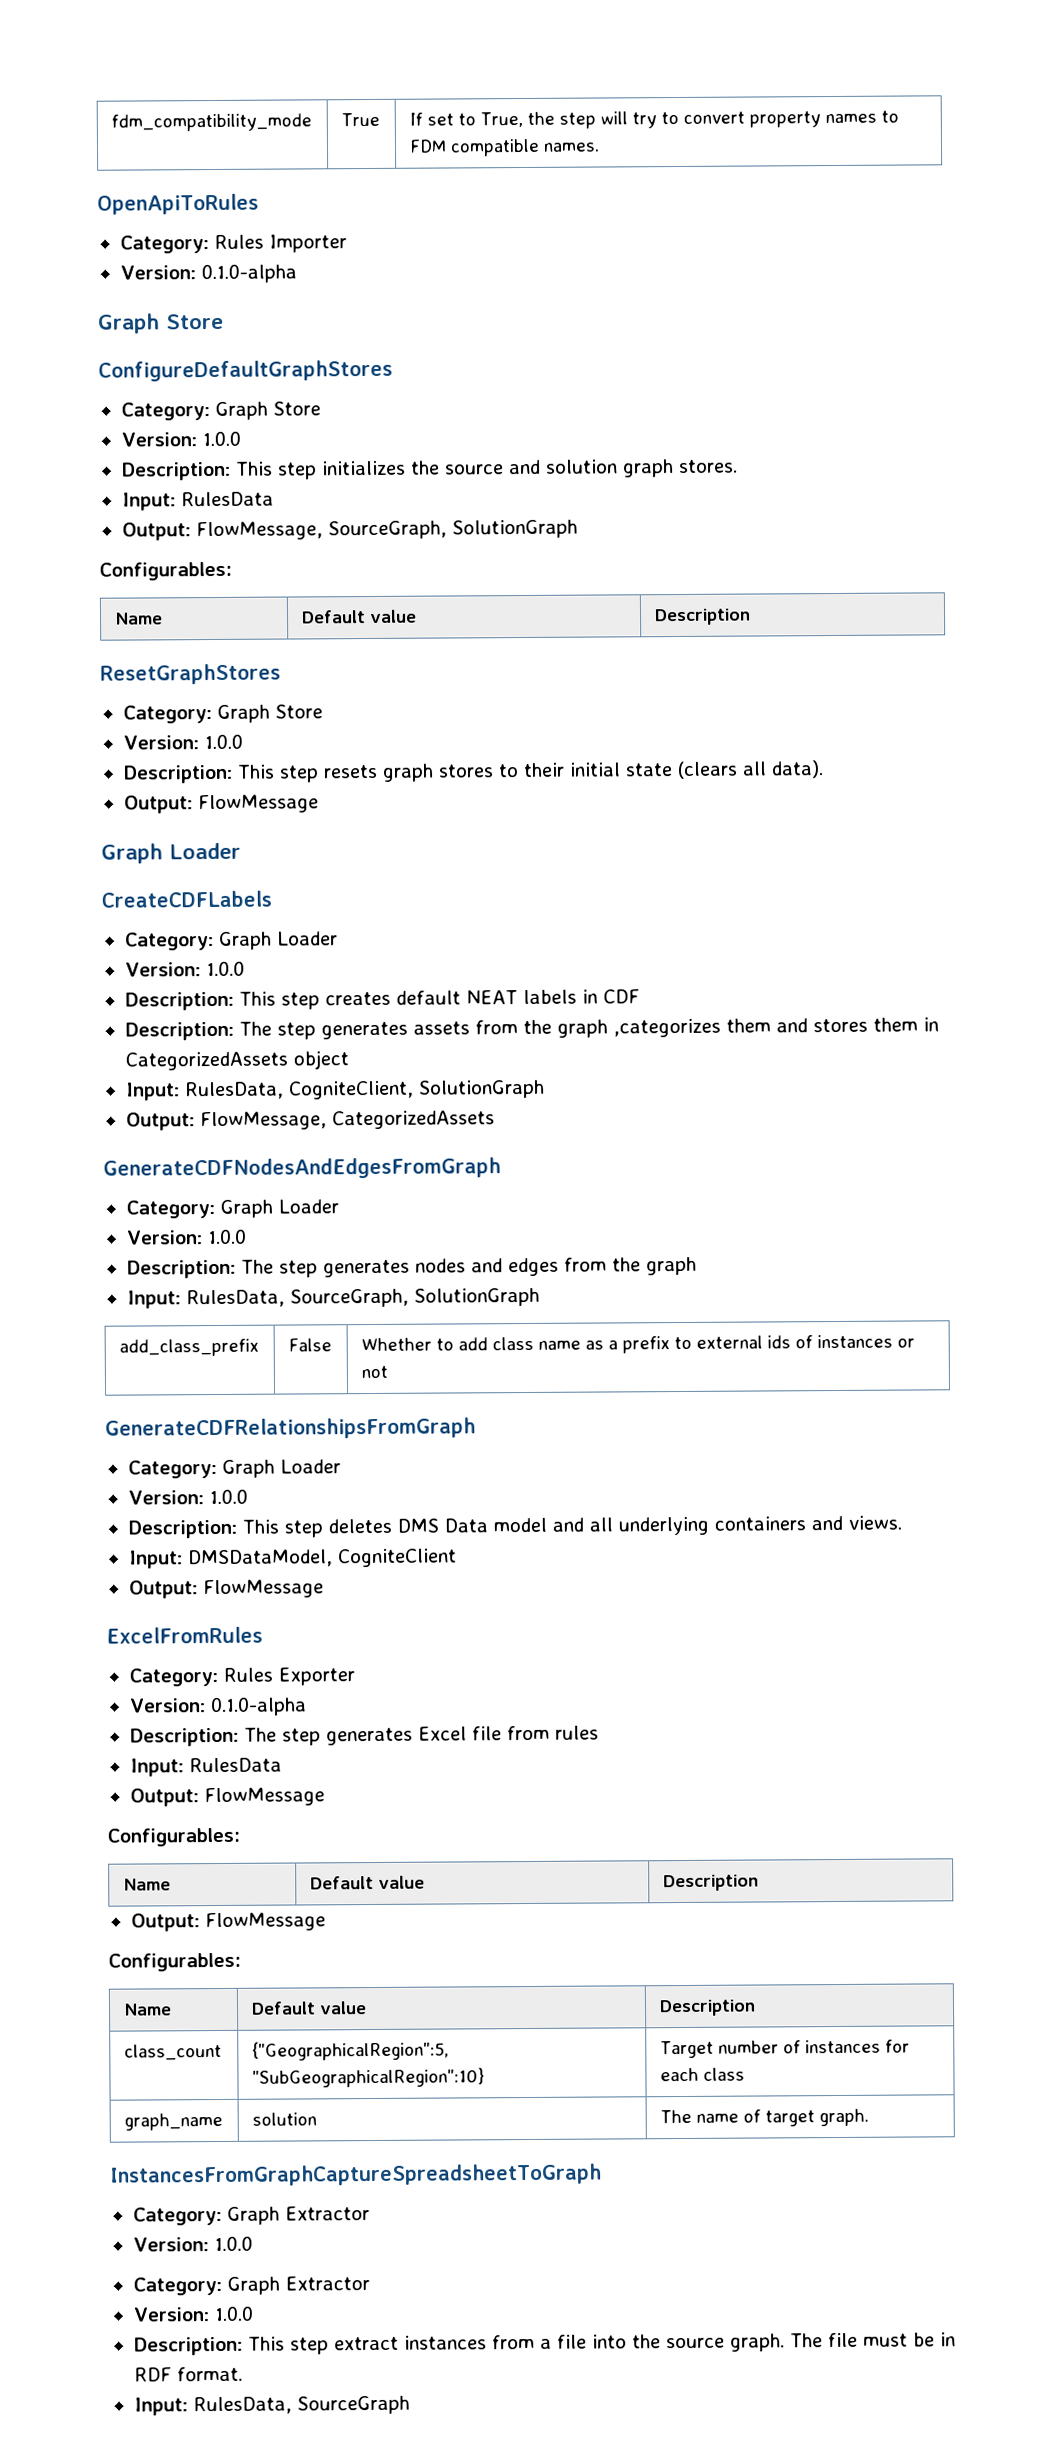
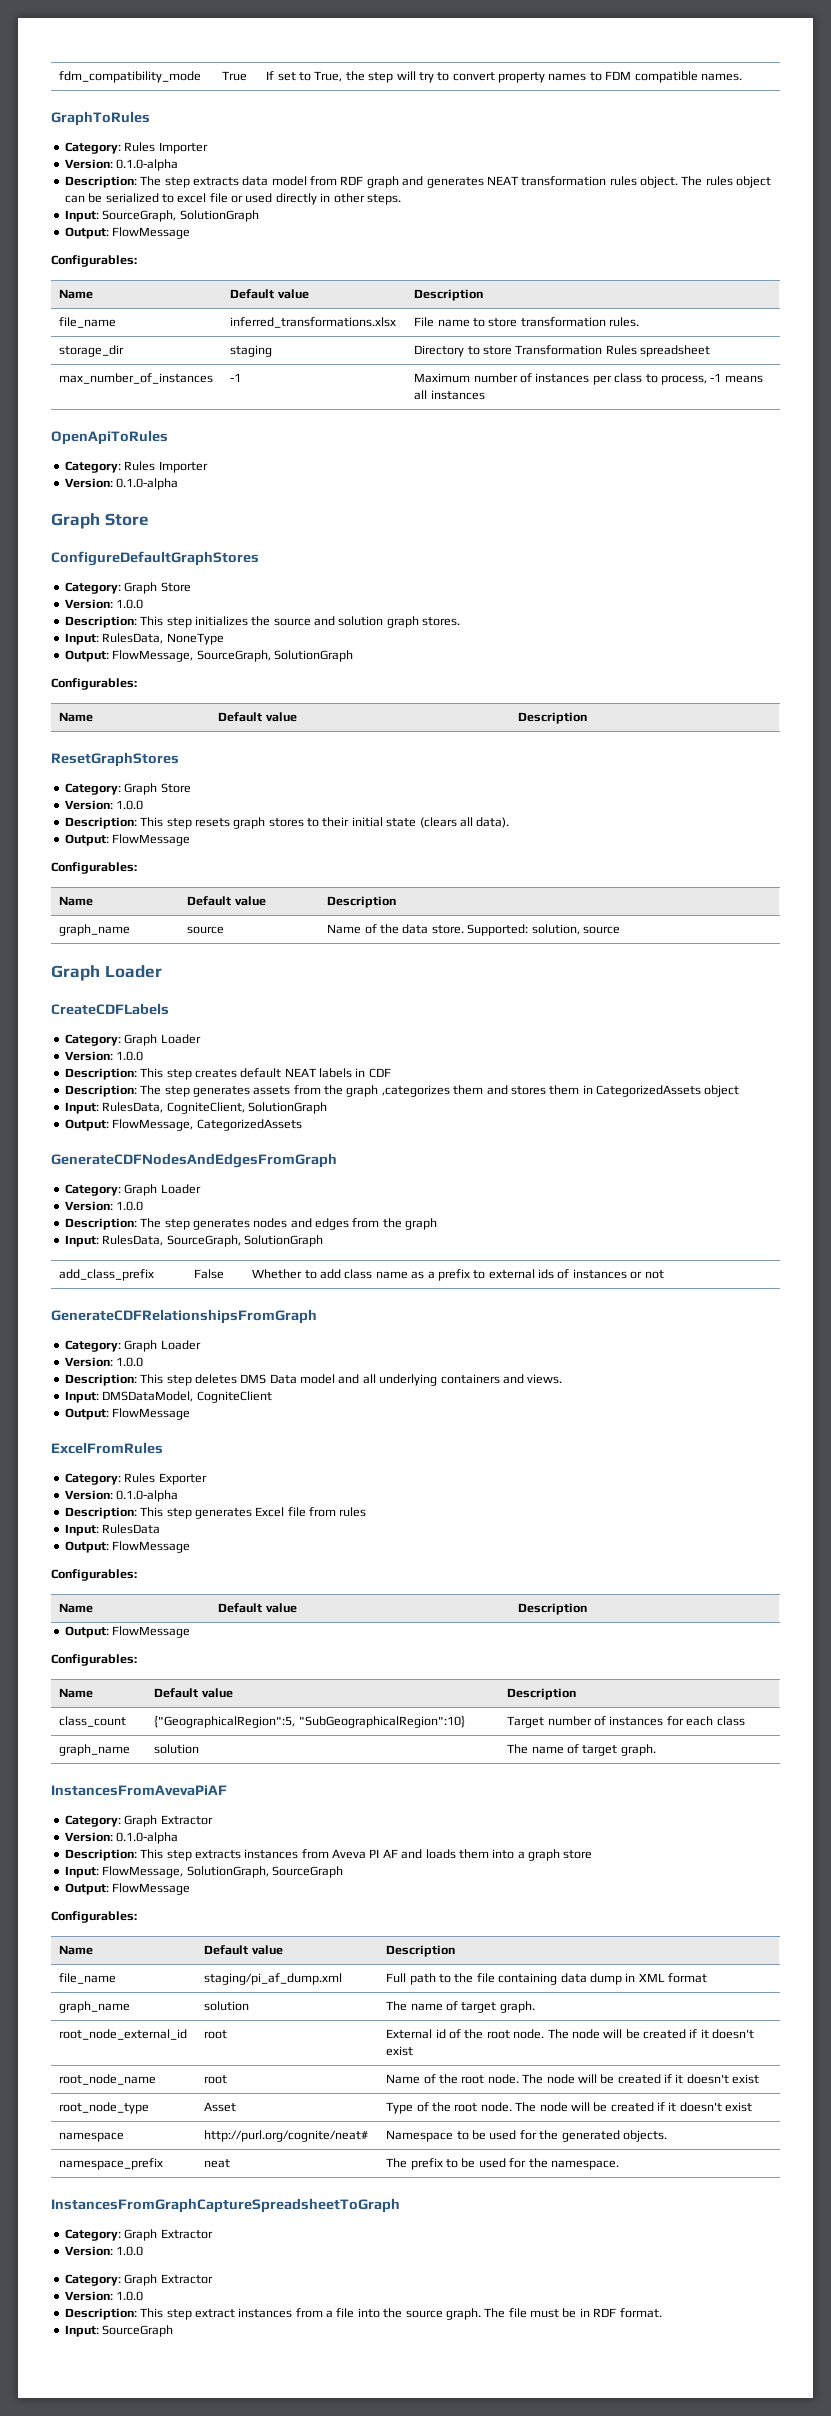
(600, 147) none -> [51,111,150,126] [64,142,208,154] [64,159,179,171] [64,176,772,188] [64,193,401,205] [64,210,259,222] [64,227,191,239] [51,255,137,267] [59,289,94,299] [230,289,309,299] [414,289,484,301] [59,317,117,328] [230,317,397,328] [414,317,640,327] [59,345,125,357] [230,345,273,357] [414,345,711,357] [59,373,214,384] [230,373,242,382] [414,373,763,385] [414,390,485,400] // GraphToRules // Category: Rules Importer // Version: 0.1.0-alpha // Description: The step extracts data model from RDF graph and generates NEAT transformation rules object. The rules object can be serialized to excel file or used directly in other steps. // Input: SourceGraph, SolutionGraph // Output: FlowMessage // Configurables: // Name | Default value | Description // file_name | inferred_transformations.xlsx | File name to store transformation rules. // storage_dir | staging | Directory to store Transformation Rules spreadsheet // max_number_of_instances | -1 | Maximum number of instances per class to process, -1 means all instances
[180,491,274,507] RulesData -> [102,633,224,645] RulesData, NoneType
(319, 804) none -> [51,862,137,874] [59,896,94,906] [187,896,266,906] [327,896,397,908] [59,924,131,936] [187,926,225,934] [327,924,620,936] // Configurables: // Name | Default value | Description // graph_name | source | Name of the data store. Supported: solution, source
[243,1727,277,1742] The -> [140,1507,164,1517] This
(869, 2117) none -> [51,1785,227,1796] [64,1815,213,1827] [64,1832,179,1844] [64,1849,593,1861] [64,1866,343,1878] [64,1883,191,1895] [51,1911,137,1923] [59,1945,94,1955] [204,1945,283,1955] [386,1945,456,1957] [59,1973,117,1984] [204,1973,343,1985] [386,1973,708,1985] [59,2001,131,2013] [204,2001,250,2011] [386,2001,535,2013] [59,2029,188,2040] [204,2030,228,2039] [386,2029,755,2039] [386,2046,414,2056] [59,2074,157,2085] [204,2075,228,2084] [386,2074,760,2084] [59,2102,150,2114] [204,2102,237,2112] [386,2102,753,2114] [59,2132,125,2142] [204,2130,369,2142] [386,2130,667,2142] [59,2158,164,2170] [204,2159,231,2168] [386,2158,619,2170] // InstancesFromAvevaPiAF // Category: Graph Extractor // Version: 0.1.0-alpha // Description: This step extracts instances from Aveva PI AF and loads them into a graph store // Input: FlowMessage, SolutionGraph, SourceGraph // Output: FlowMessage // Configurables: // Name | Default value | Description // file_name | staging/pi_af_dump.xml | Full path to the file containing data dump in XML format // graph_name | solution | The name of target graph. // root_node_external_id | root | External id of the root node. The node will be created if it doesn't exist // root_node_name | root | Name of the root node. The node will be created if it doesn't exist // root_node_type | Asset | Type of the root node. The node will be created if it doesn't exist // namespace | http://purl.org/cognite/neat# | Namespace to be used for the generated objects. // namespace_prefix | neat | The prefix to be used for the namespace.
[192,2396,292,2415] RulesData, -> (99, 2331) none

